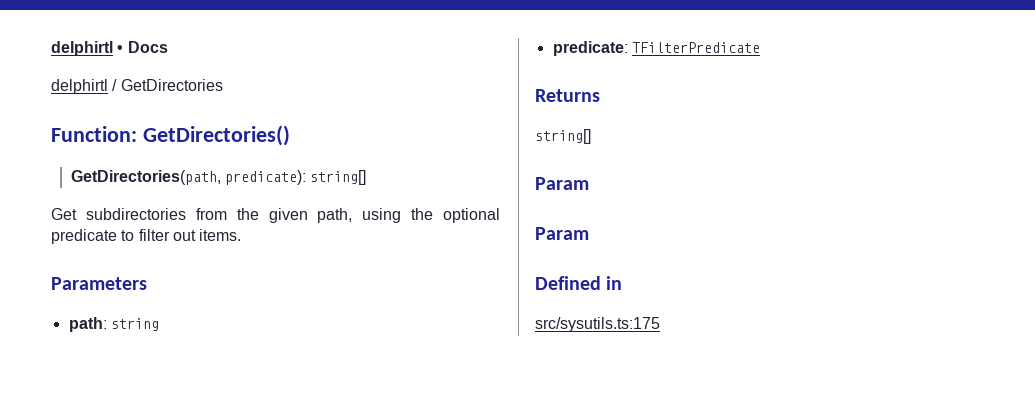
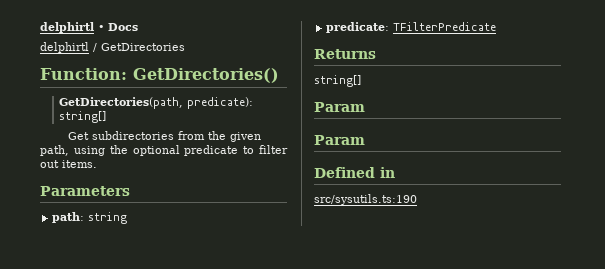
[535,317,660,332] src/sysutils.ts:175 -> [314,194,417,205] src/sysutils.ts:190

